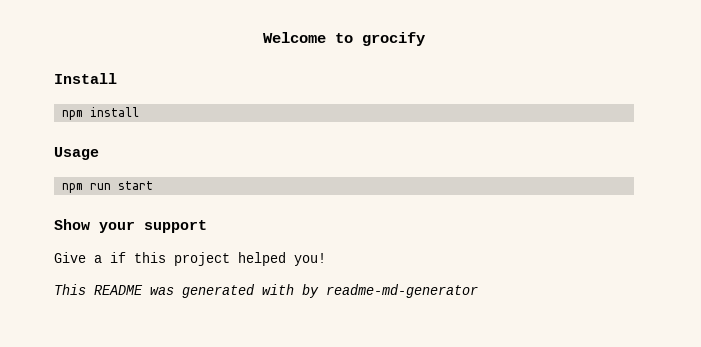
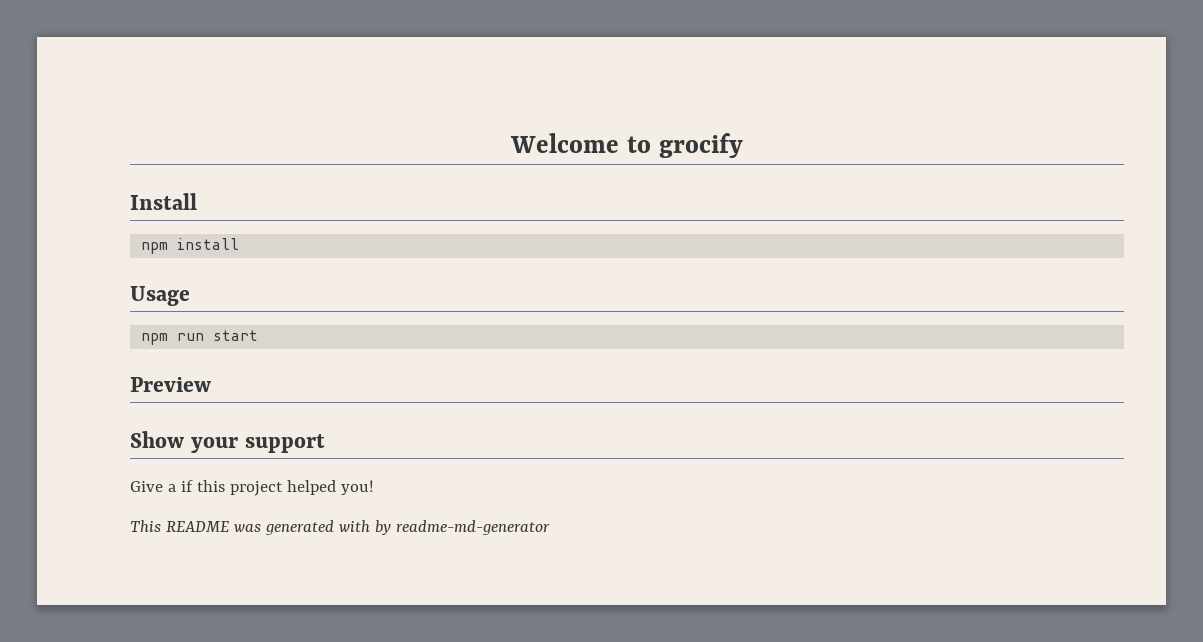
(154, 185) none -> [130,377,211,392] // Preview

